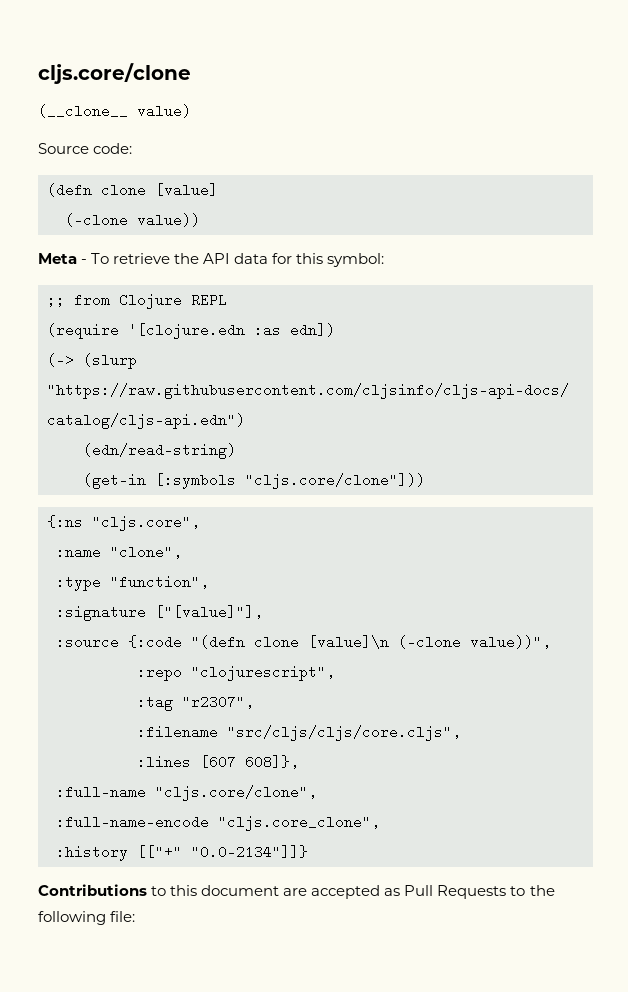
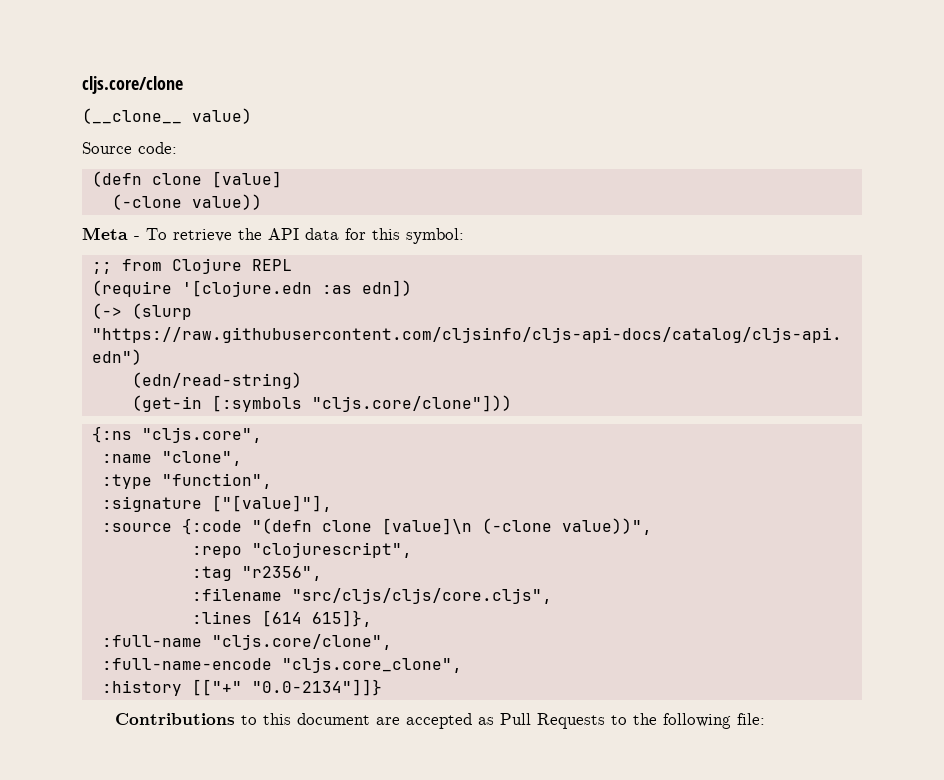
[182,695,254,709] "r2307", -> [241,566,322,581] "r2356",
[200,755,299,769] [607 608]}, -> [261,610,372,627] [614 615]},

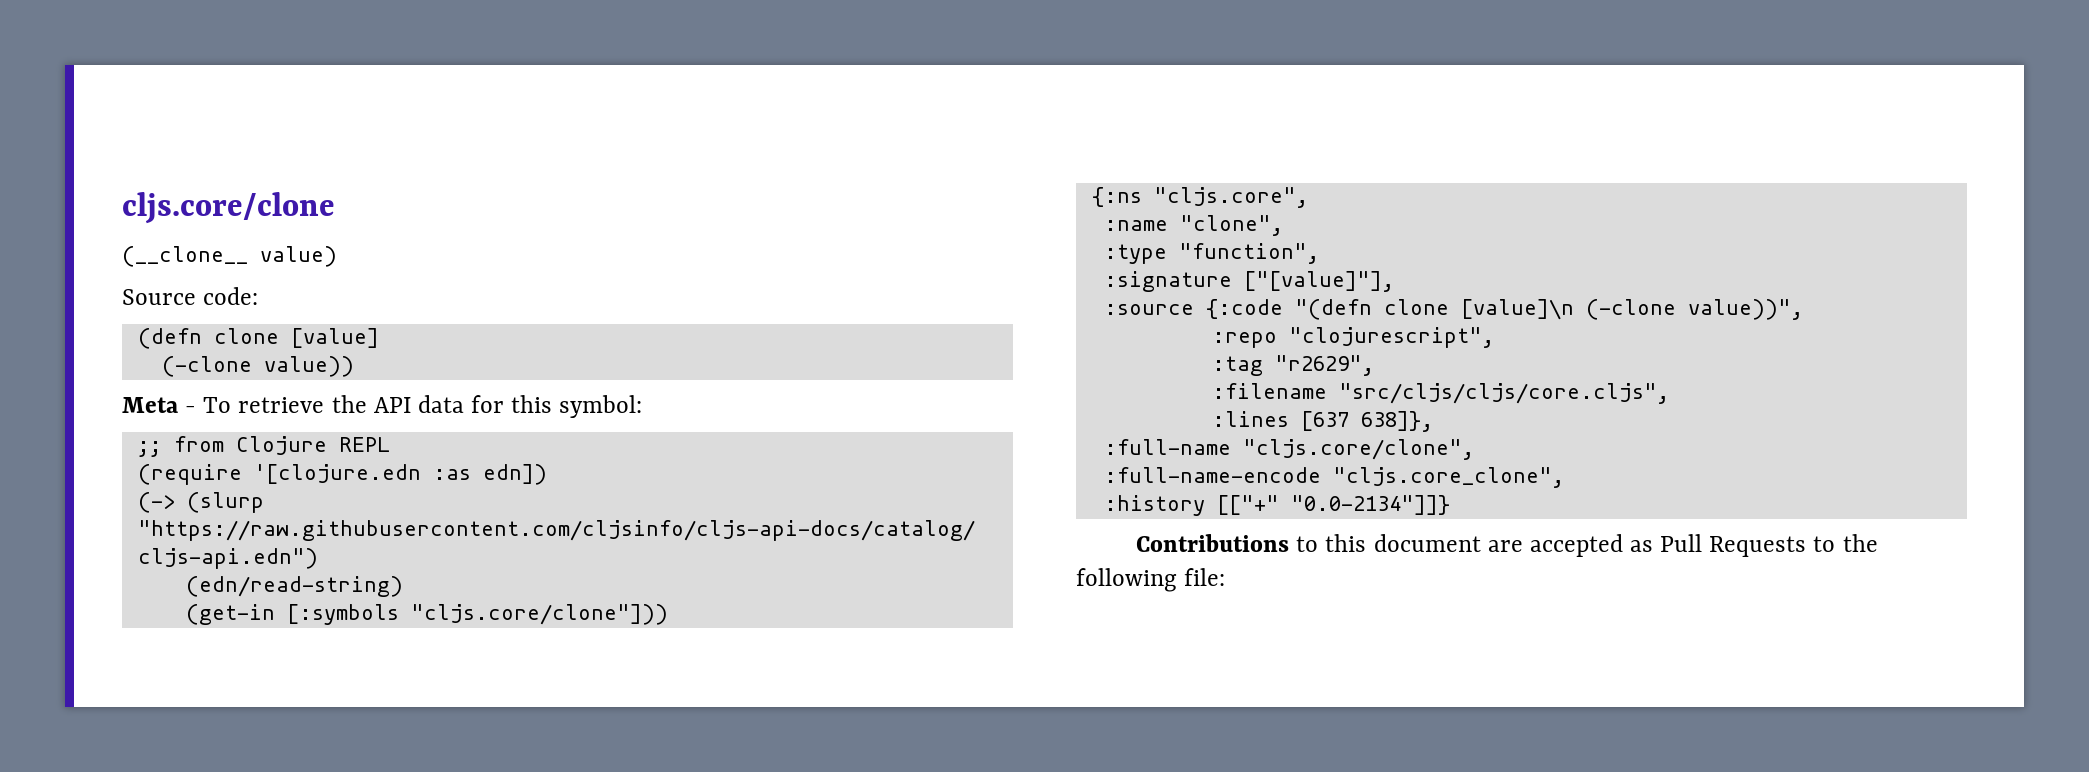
[241,566,322,581] "r2356", -> [1274,355,1374,376] "r2629",
[261,610,372,627] [614 615]}, -> [1300,411,1433,432] [637 638]},

